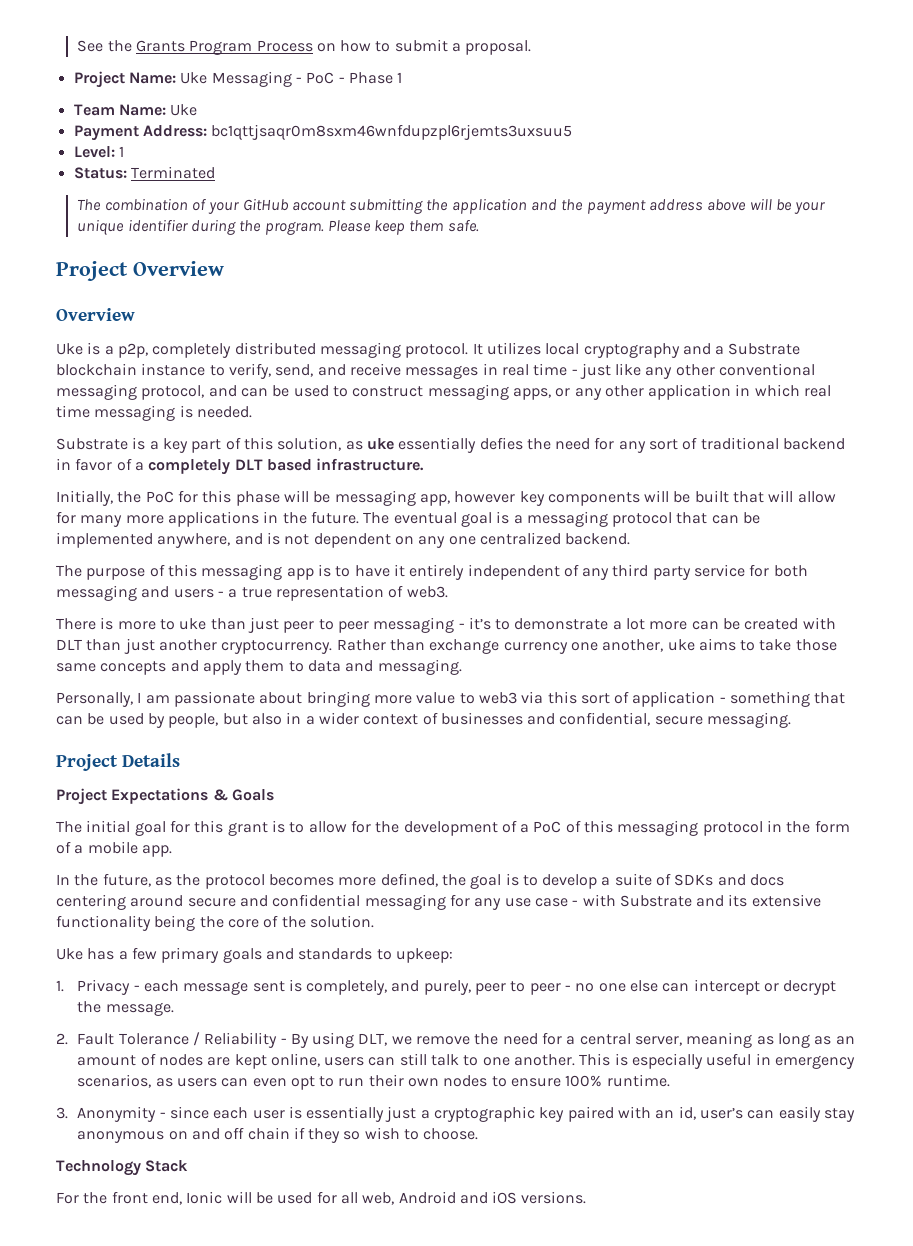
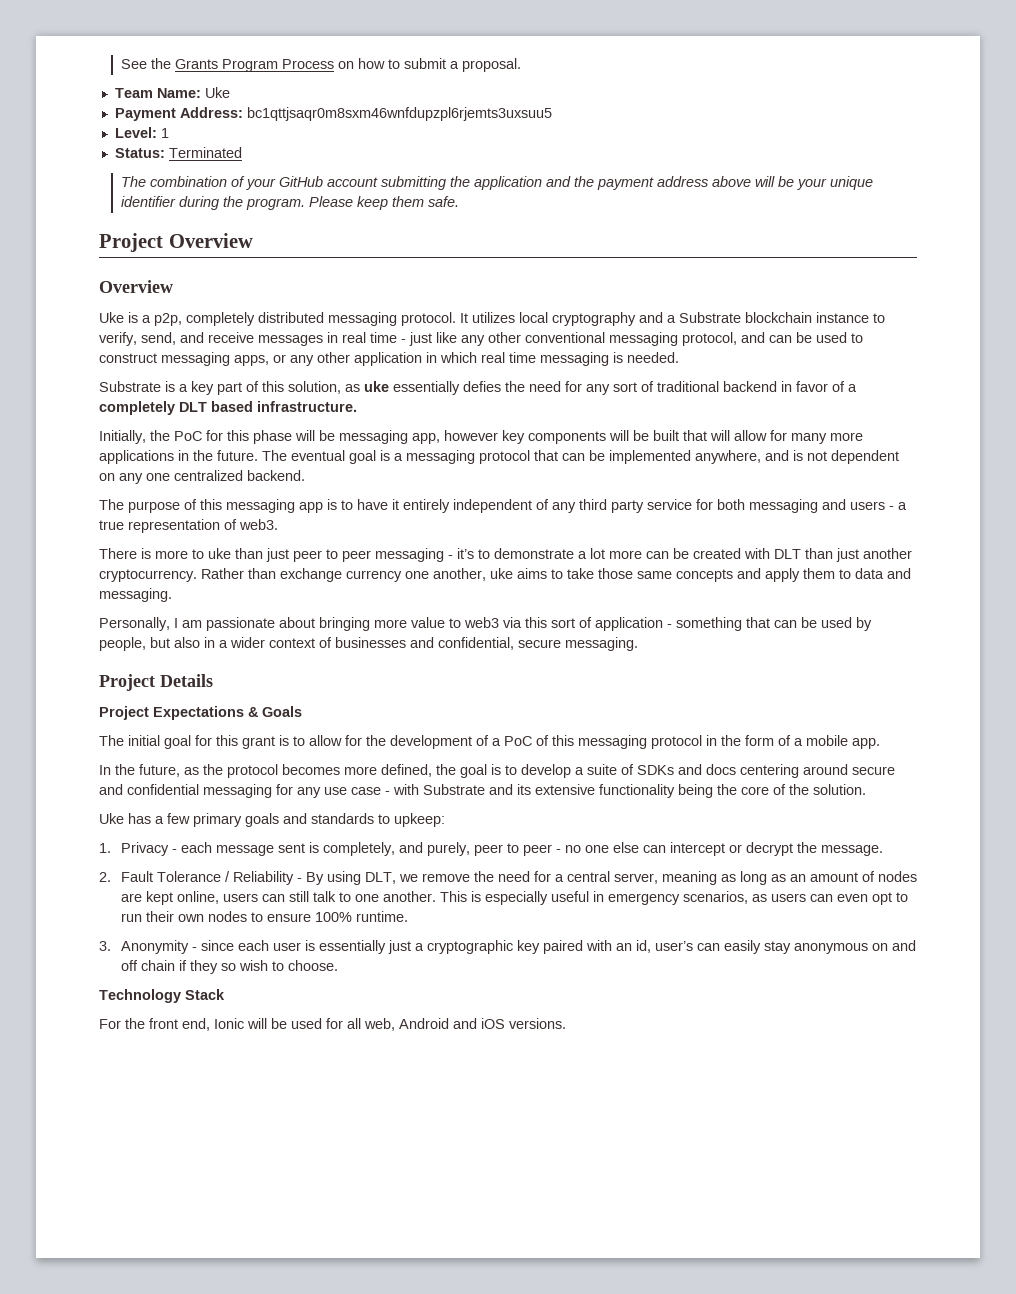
[73,71,403,88] // Project Name: Uke Messaging - PoC - Phase 1 -> (521, 65) none

